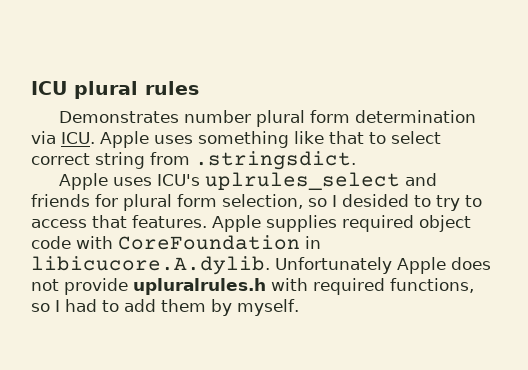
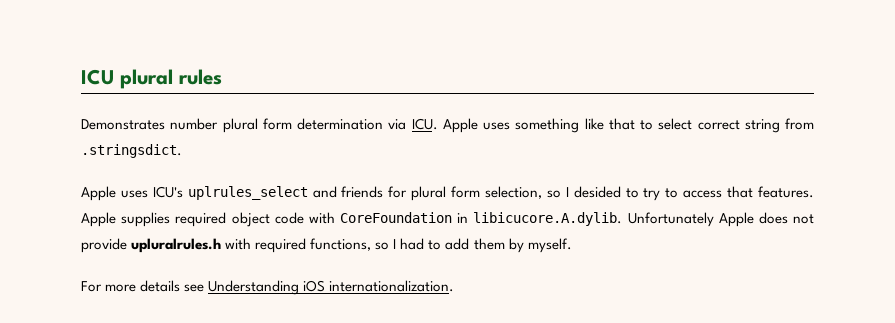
(299, 307) none -> [81,280,455,295] // For more details see Understanding iOS internationalization.

